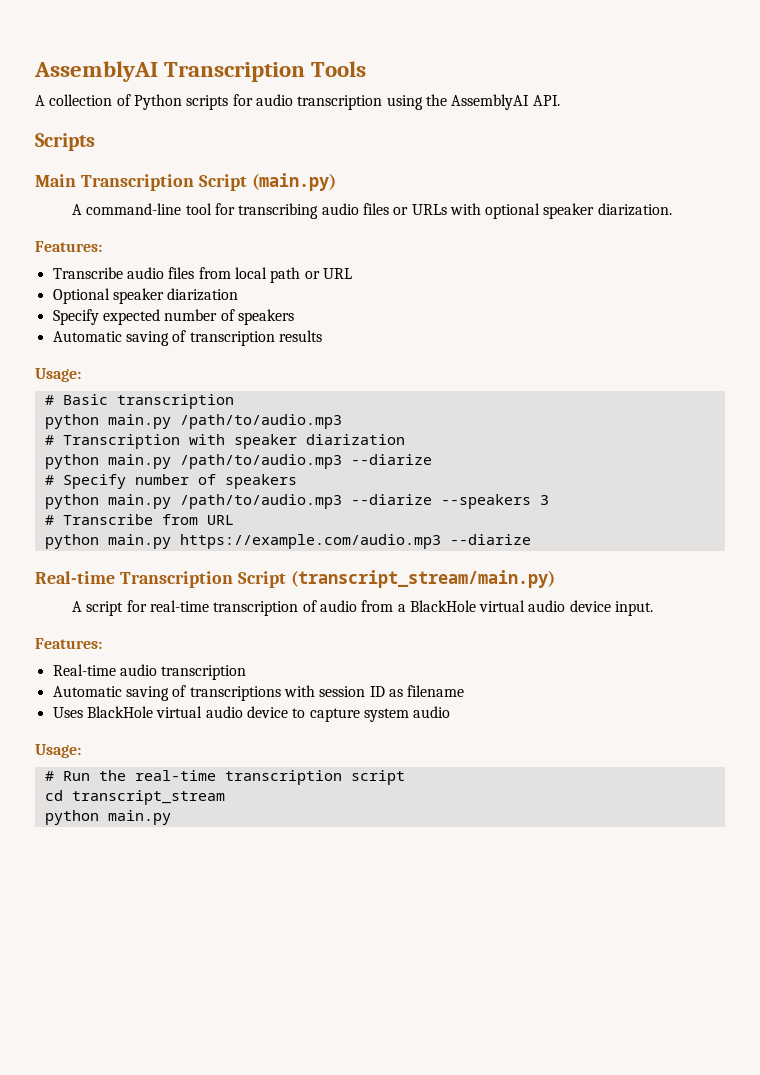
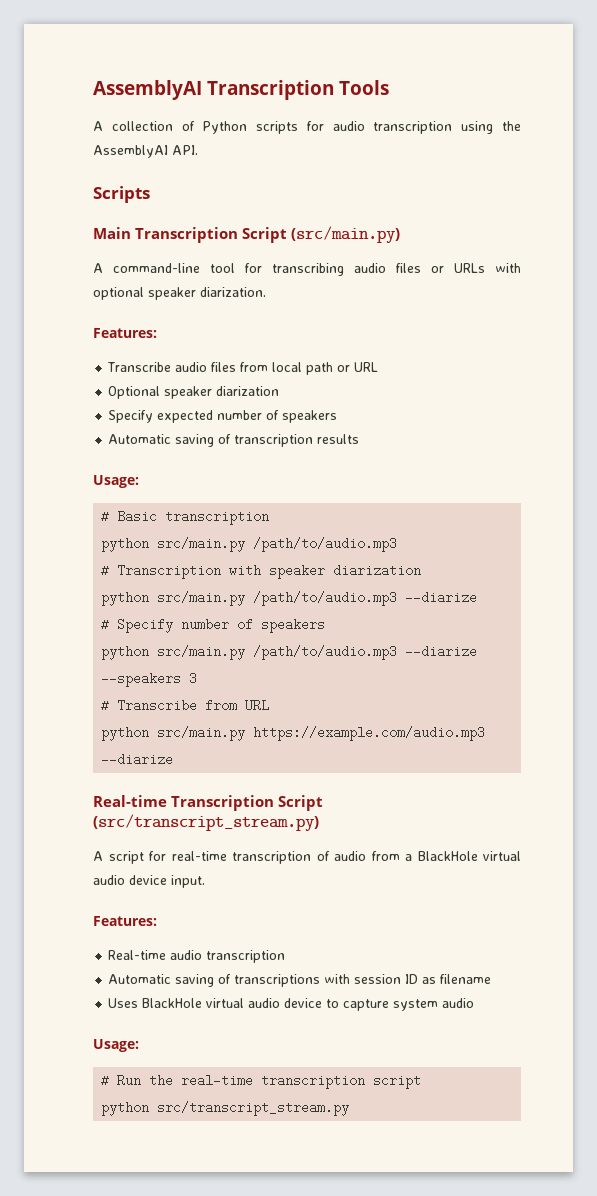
[251,173,336,191] (main.py) -> [291,226,401,243] (src/main.py)
[107,414,171,429] main.py -> [157,537,246,552] src/main.py
[107,454,171,469] main.py -> [157,591,246,606] src/main.py
[107,494,171,509] main.py -> [157,645,246,660] src/main.py
[107,534,171,549] main.py -> [157,726,246,741] src/main.py
[290,570,555,588] (transcript_stream/main.py) -> [93,814,319,831] (src/transcript_stream.py)
[44,790,225,805] [44,810,171,825] // cd transcript_stream // python main.py -> [101,1101,350,1116] // python src/transcript_stream.py

